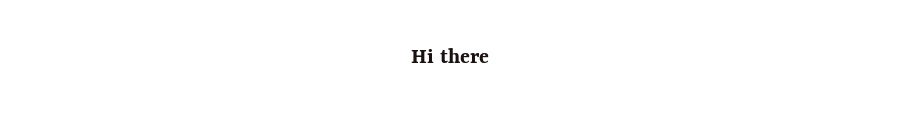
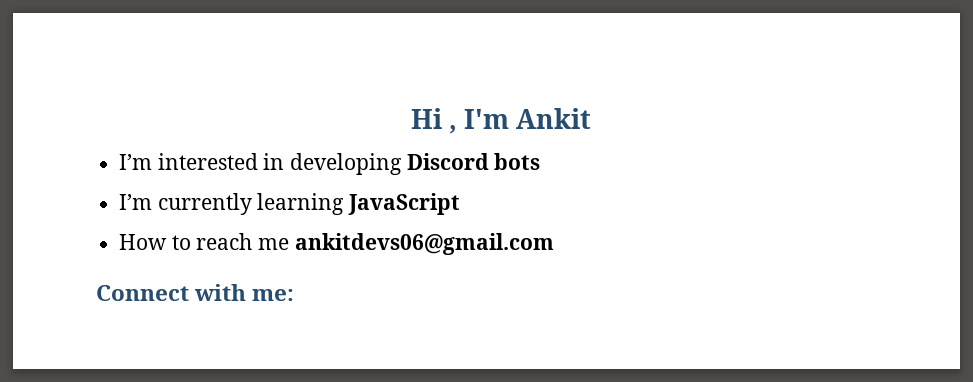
[440,48,490,63] there -> [448,108,592,134] [119,153,541,175] [119,193,461,215] [119,233,554,255] [96,284,295,301] , I'm Ankit // I’m interested in developing Discord bots // I’m currently learning JavaScript // How to reach me ankitdevs06@gmail.com // Connect with me:

